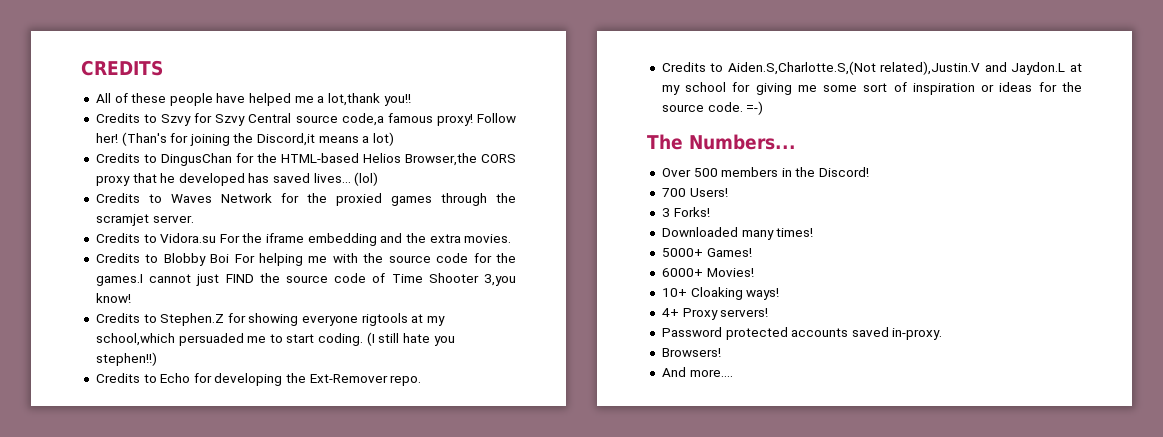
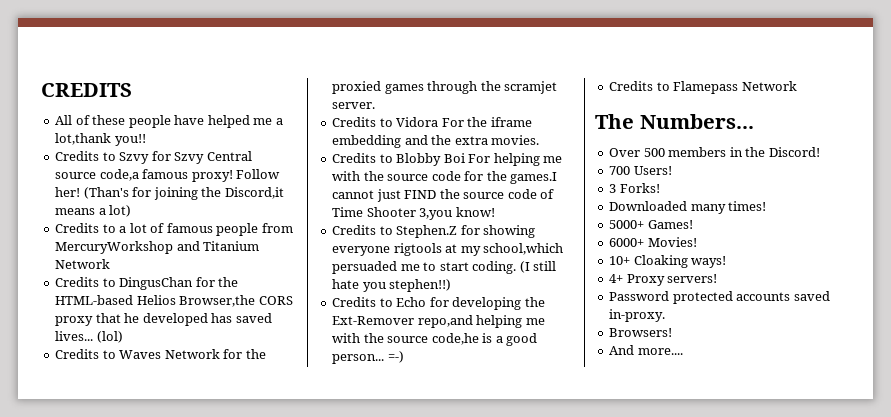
(395, 139) none -> [55,223,293,236] [55,241,260,254] [55,259,111,269] // Credits to a lot of famous people from MercuryWorkshop and Titanium Network
[160,233,217,243] Vidora.su -> [396,117,439,127] Vidora
[390,375,422,386] [661,61,1082,75] [661,82,1082,95] [661,101,764,115] repo. // Credits to Aiden.S,Charlotte.S,(Not related),Justin.V and Jaydon.L at my school for giving me some sort of inspiration or ideas for the source code. =-) -> [417,315,545,328] [332,333,538,346] [332,351,404,364] [609,81,797,94] repo,and helping me with the source code,he is a good person... =-) // Credits to Flamepass Network

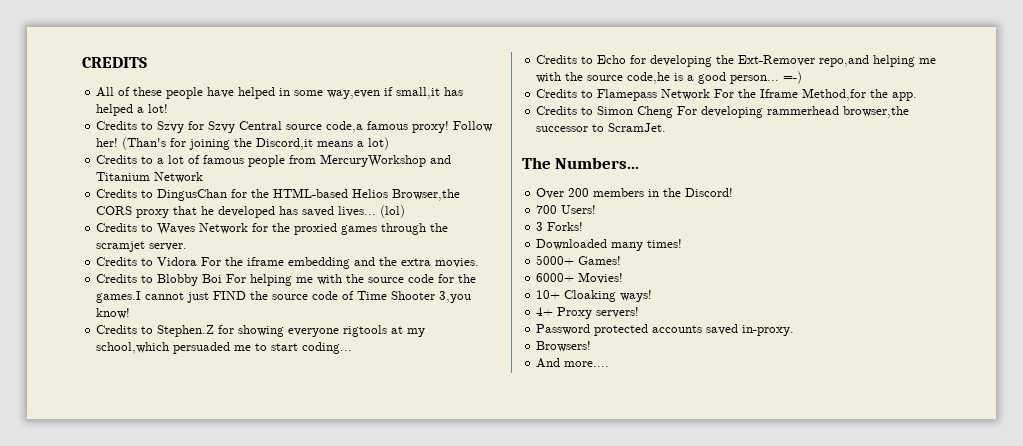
[253,118,283,125] [55,133,146,146] me a lot,thank you!! -> [279,87,464,99] [96,104,169,116] in some way,even if small,it has helped a lot!
[472,261,557,274] [332,279,452,292] coding. (I still hate you stephen!!) -> [302,342,353,354] coding...
(797, 86) none -> [714,88,918,101] [536,106,910,118] [536,123,667,132] For the Iframe Method,for the app. // Credits to Simon Cheng For developing rammerhead browser,the successor to ScramJet.
[643,148,665,157] 500 -> [568,188,590,197] 200

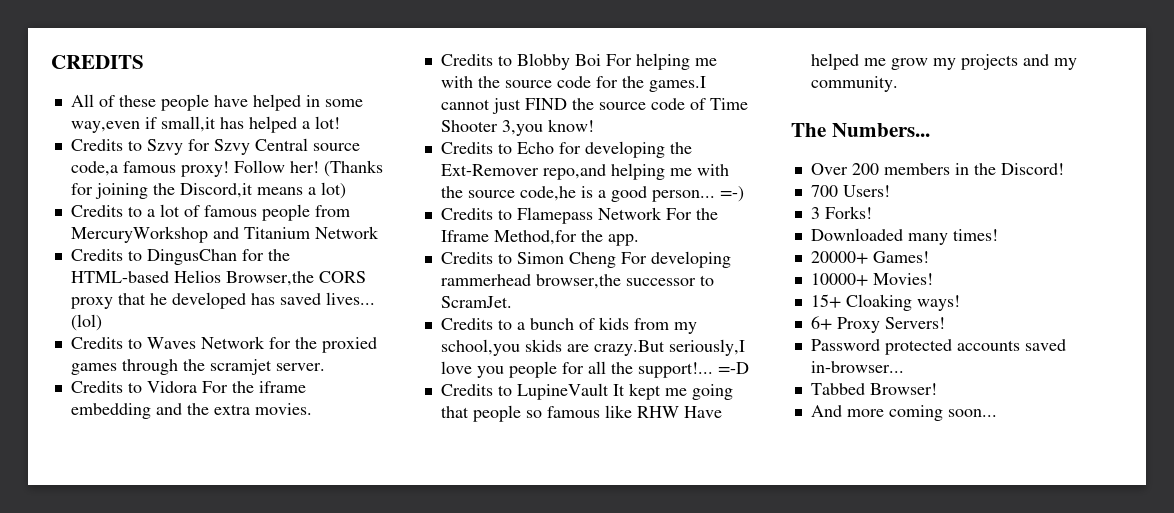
[122,137,167,150] (Than's -> [323,160,383,177] (Thanks
[96,325,426,337] [96,342,353,354] // Credits to Stephen.Z for showing everyone rigtools at my school,which persuaded me to start coding... -> (594, 125) none
(667, 127) none -> [440,317,697,334] [440,339,745,356] [440,361,749,378] [440,383,733,400] [440,405,722,422] [810,53,1077,70] [810,76,898,92] // Credits to a bunch of kids from my school,you skids are crazy.But seriously,I love you people for all the support!... =-D // Credits to LupineVault It kept me going that people so famous like RHW Have helped me grow my projects and my community.
[536,255,575,265] 5000+ -> [810,251,868,264] 20000+
[536,273,575,282] 6000+ -> [810,273,868,286] 10000+
[536,290,561,299] 10+ -> [810,294,841,308] 15+
[536,307,640,319] 4+ Proxy servers! -> [810,316,945,333] 6+ Proxy Servers!
[742,325,795,336] [536,341,592,352] [536,358,610,368] in-proxy. // Browsers! // And more.... -> [810,361,904,373] [810,383,937,395] [810,405,997,421] in-browser... // Tabbed Browser! // And more coming soon...

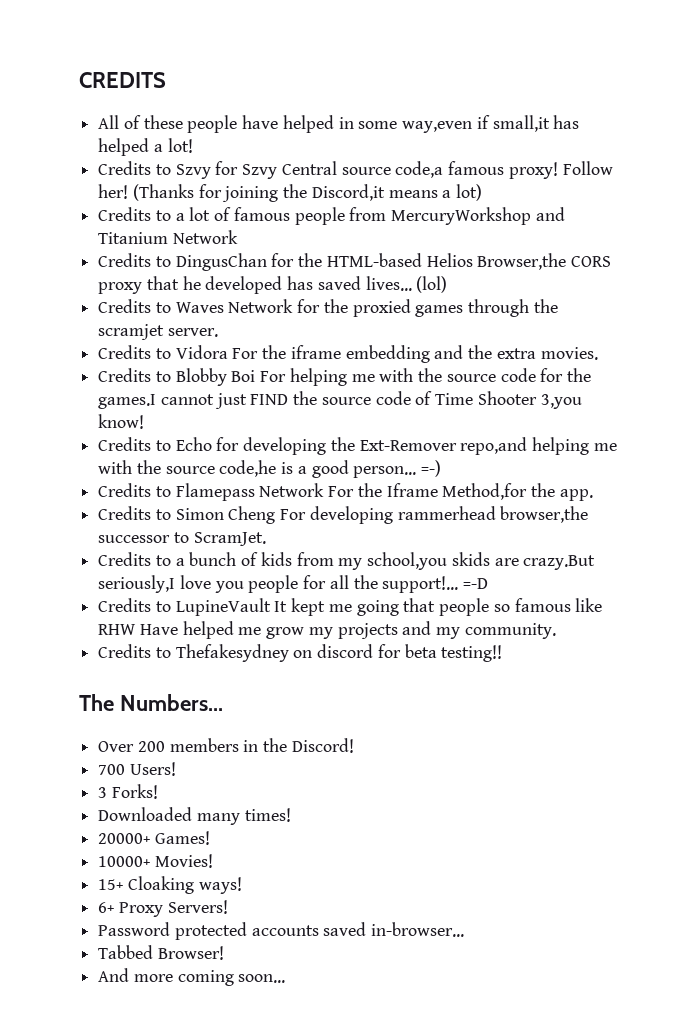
(898, 84) none -> [98,644,503,662] // Credits to Thefakesydney on discord for beta testing!!

